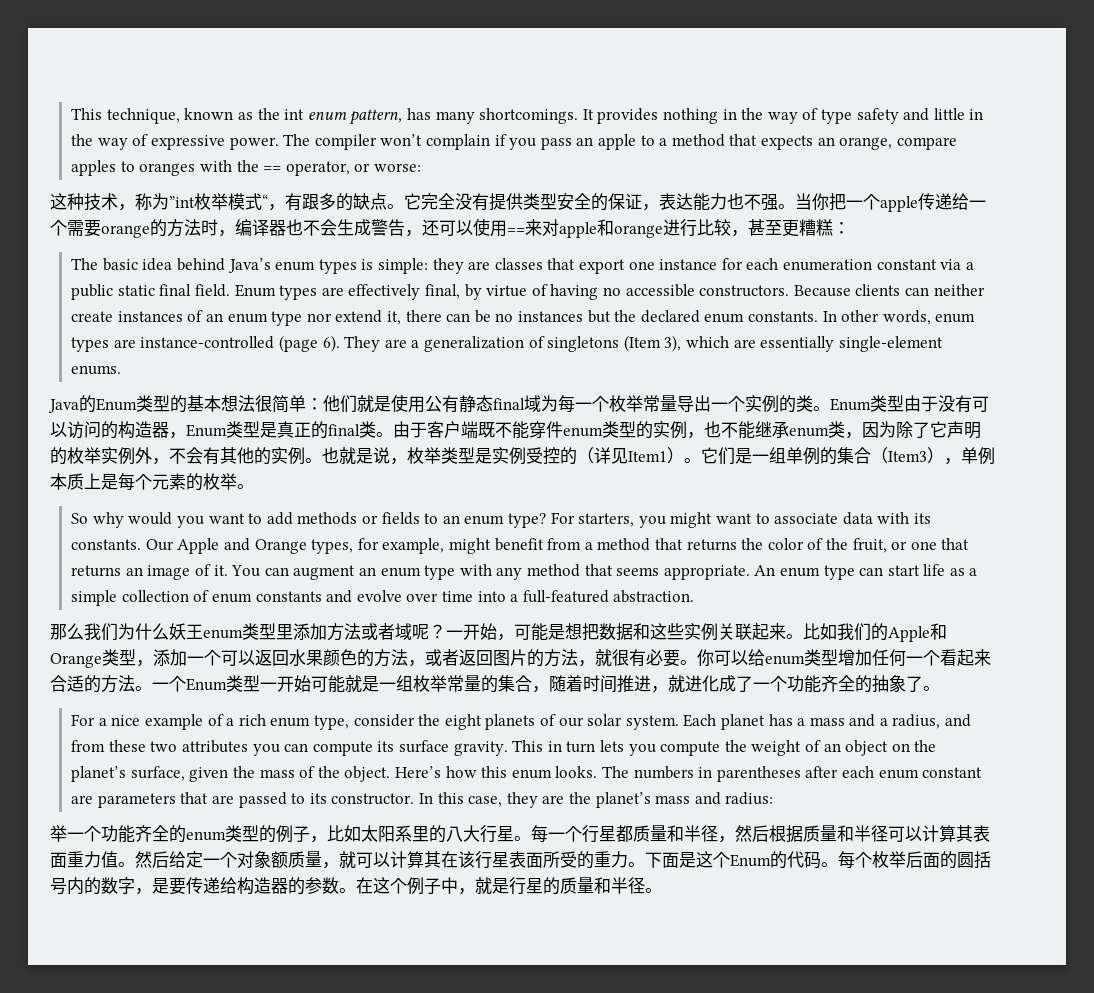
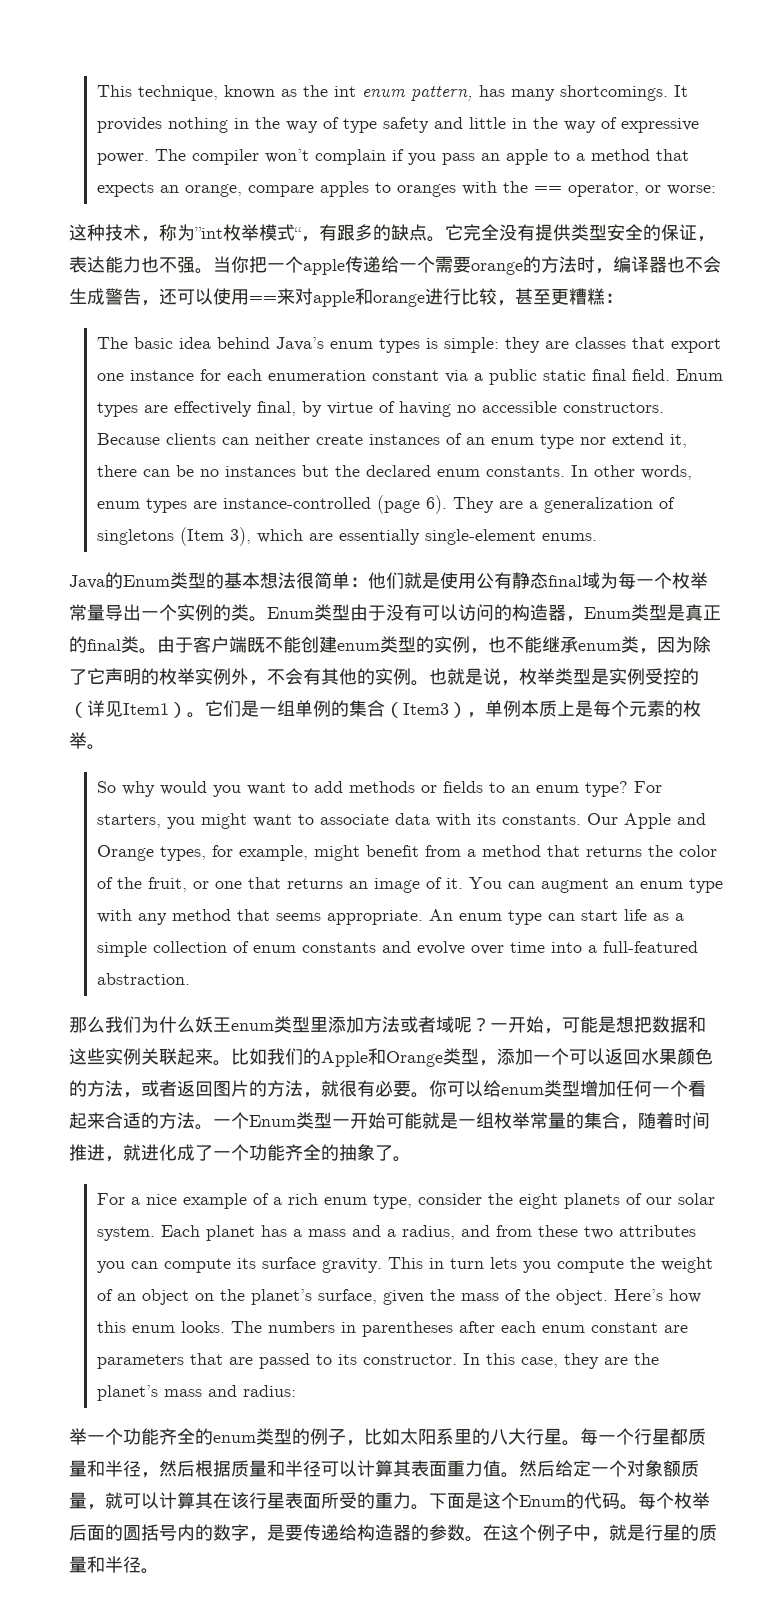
[529,421,563,439] 穿件 -> [301,636,337,653] 创建

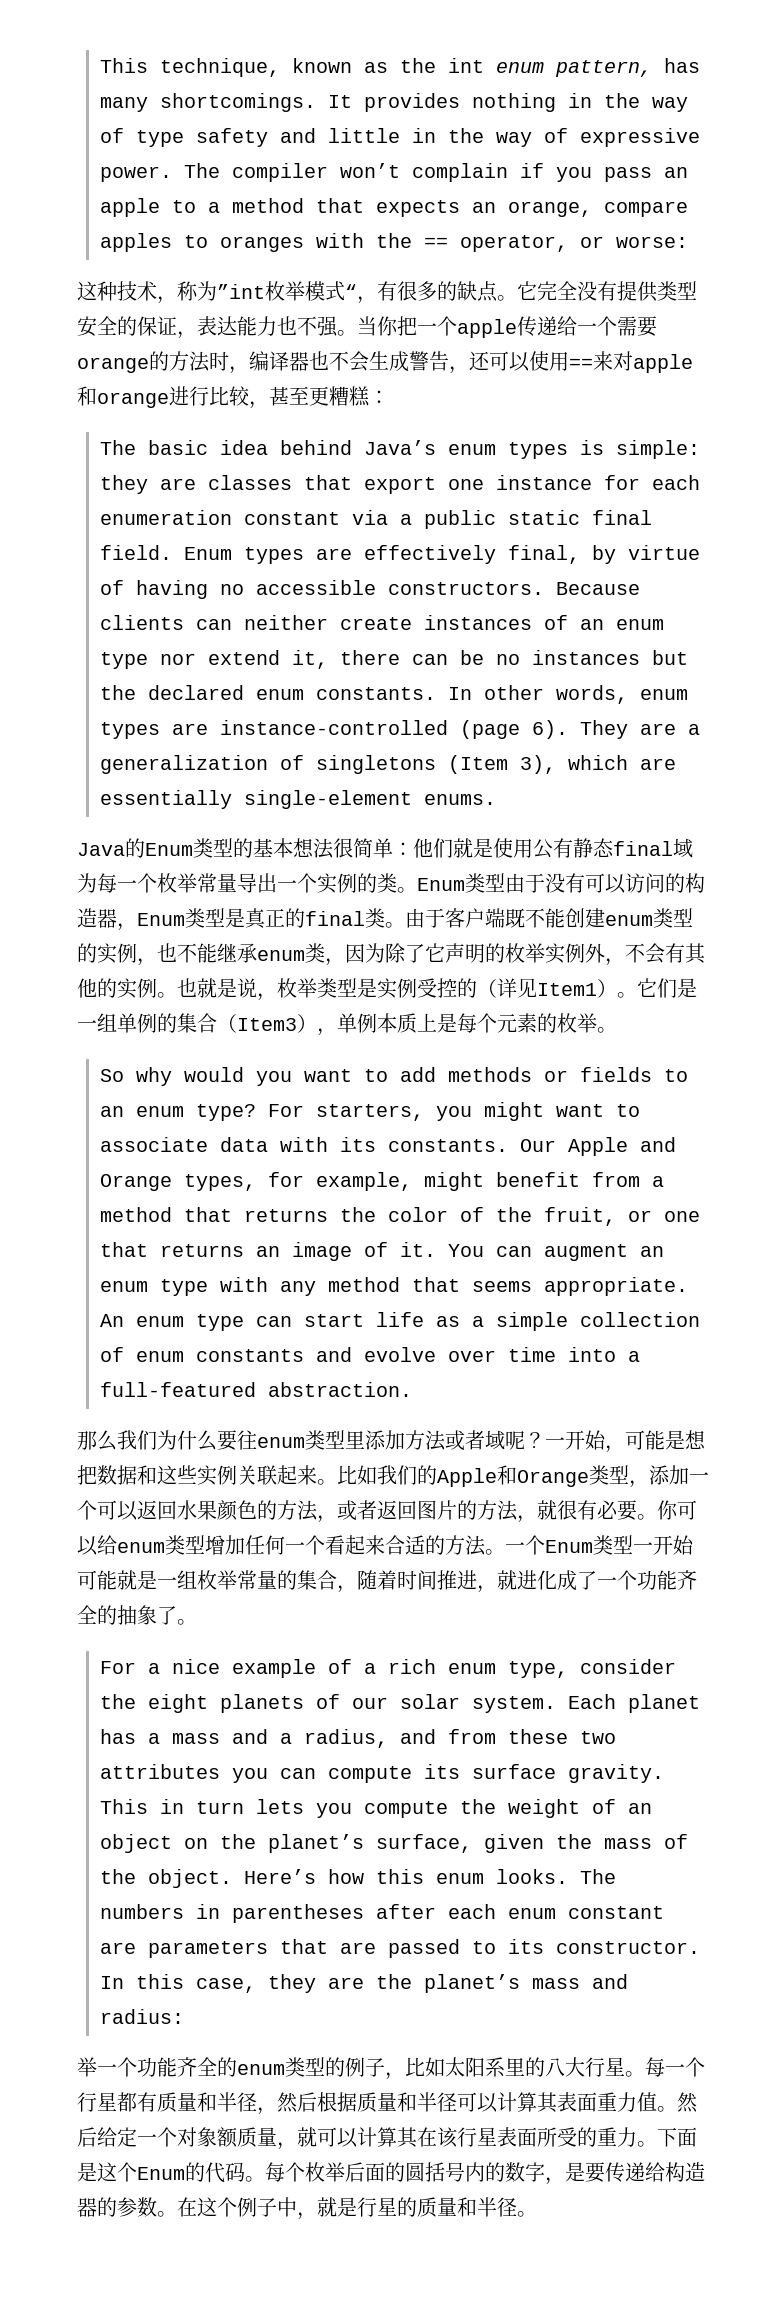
[337,224,355,241] 跟 -> [397,281,417,301] 很
[195,1016,231,1033] 妖王 -> [217,1430,257,1451] 要往
(688, 1436) none -> [137,2092,157,2112] 有

